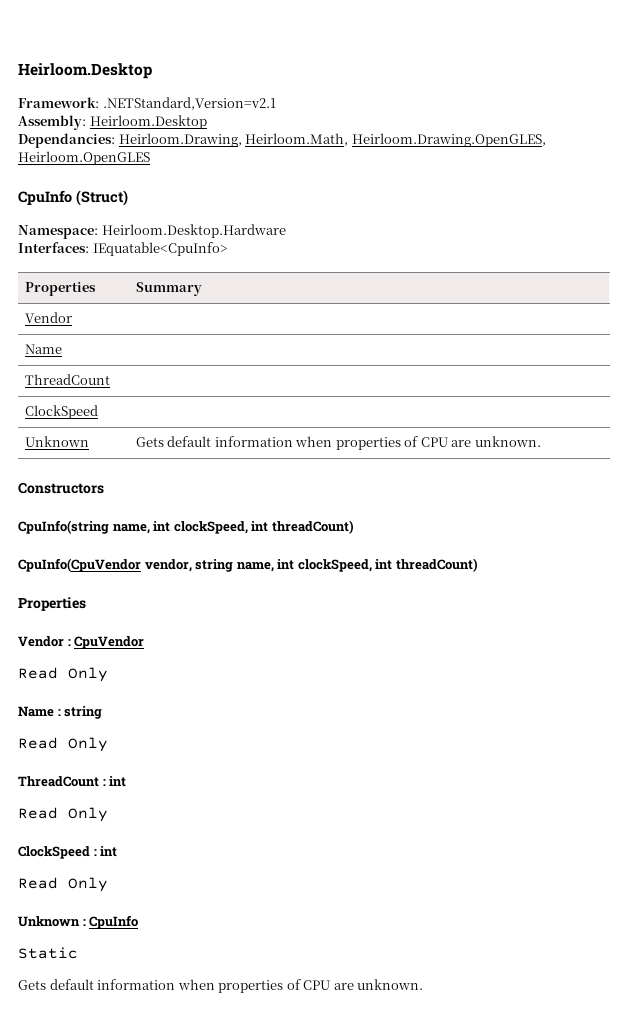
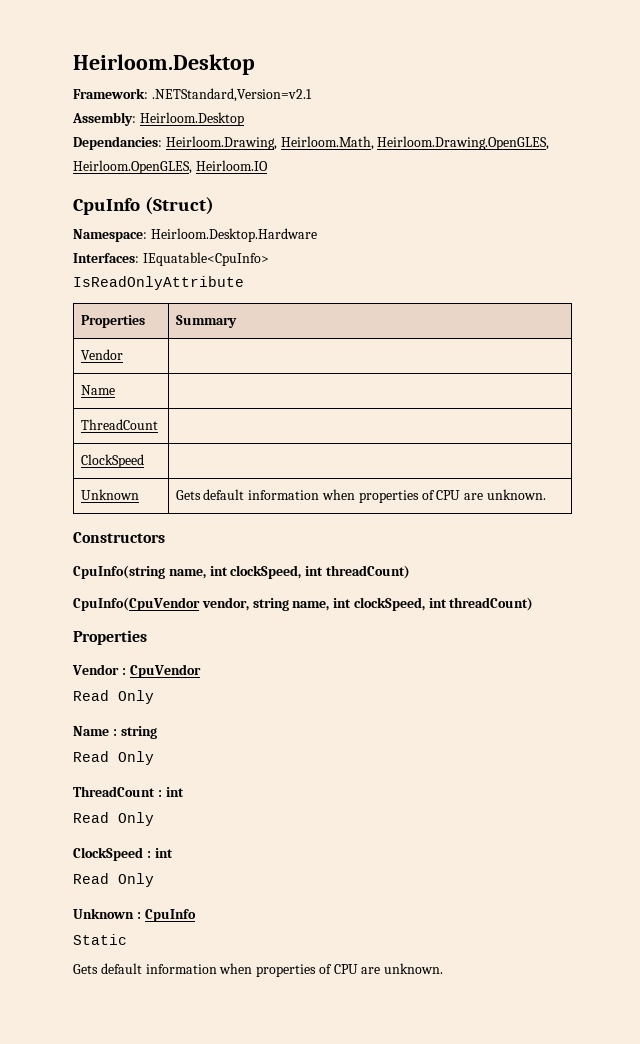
[18,151,150,165] Heirloom.OpenGLES -> [73,160,268,174] Heirloom.OpenGLES, Heirloom.IO
(228, 249) none -> [73,276,244,290] // IsReadOnlyAttribute

